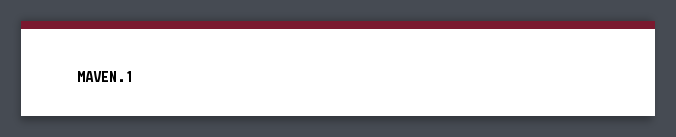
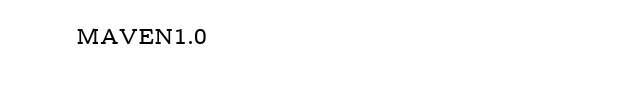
[77,71,133,82] MAVEN.1 -> [76,27,207,44] MAVEN1.0

